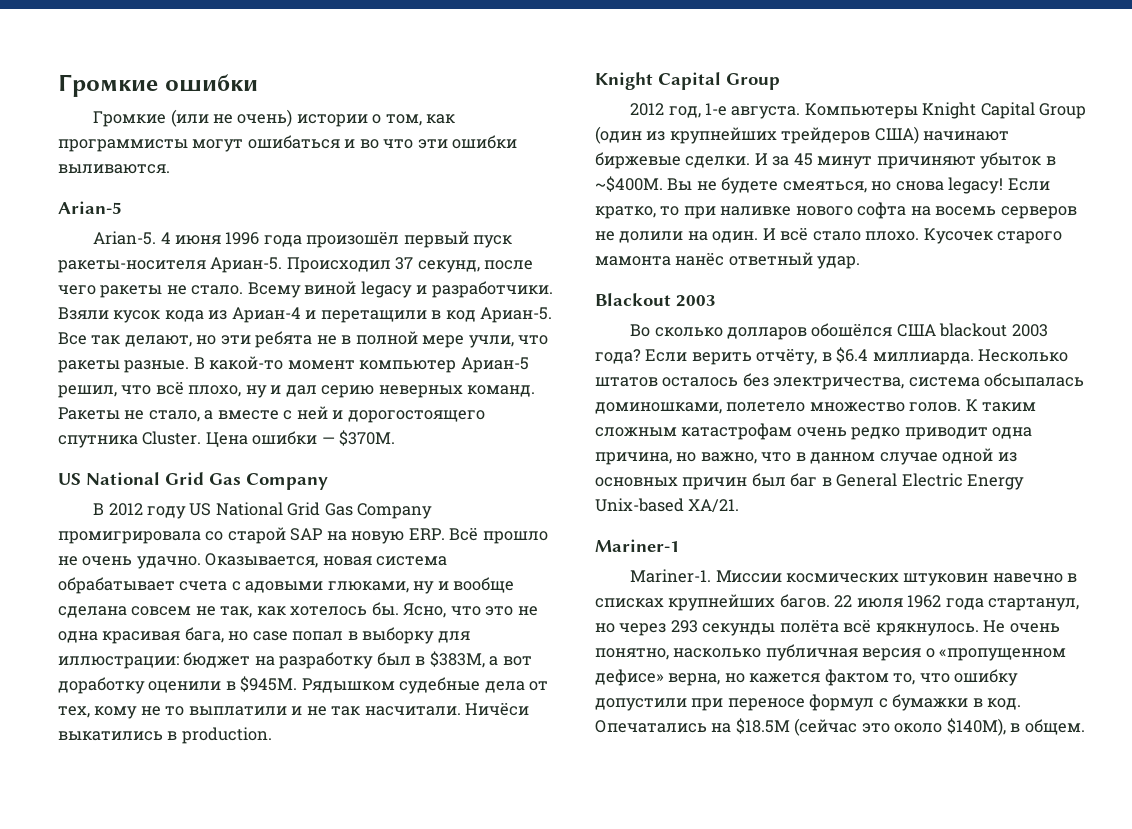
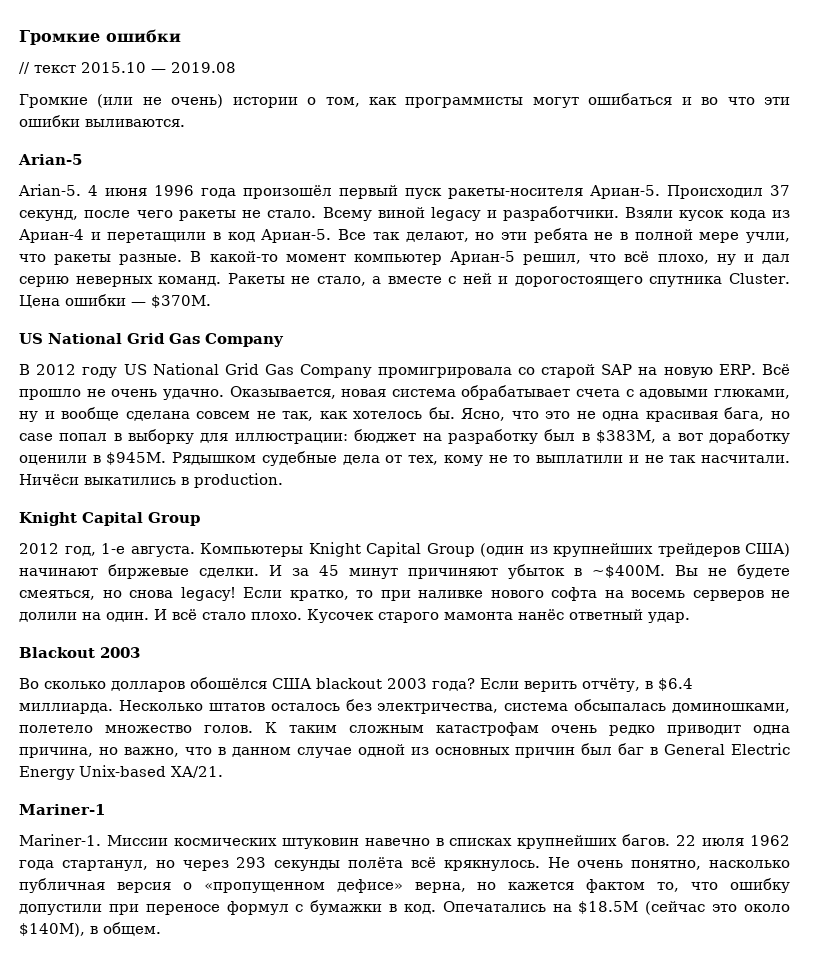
(258, 83) none -> [19,62,236,74] // // текст 2015.10 — 2019.08

